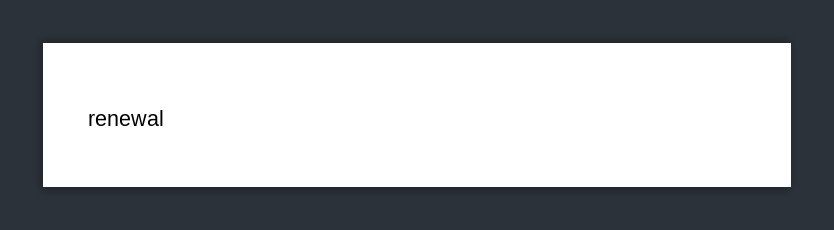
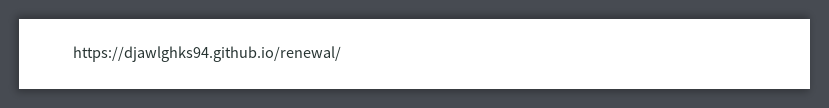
[88,110,164,126] renewal -> [73,46,341,62] https://djawlghks94.github.io/renewal/

